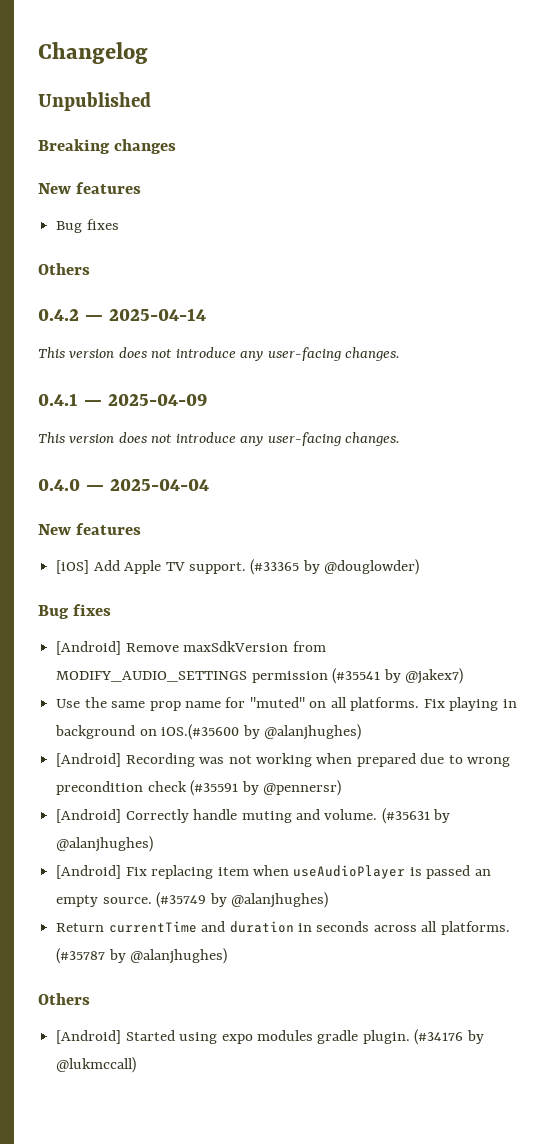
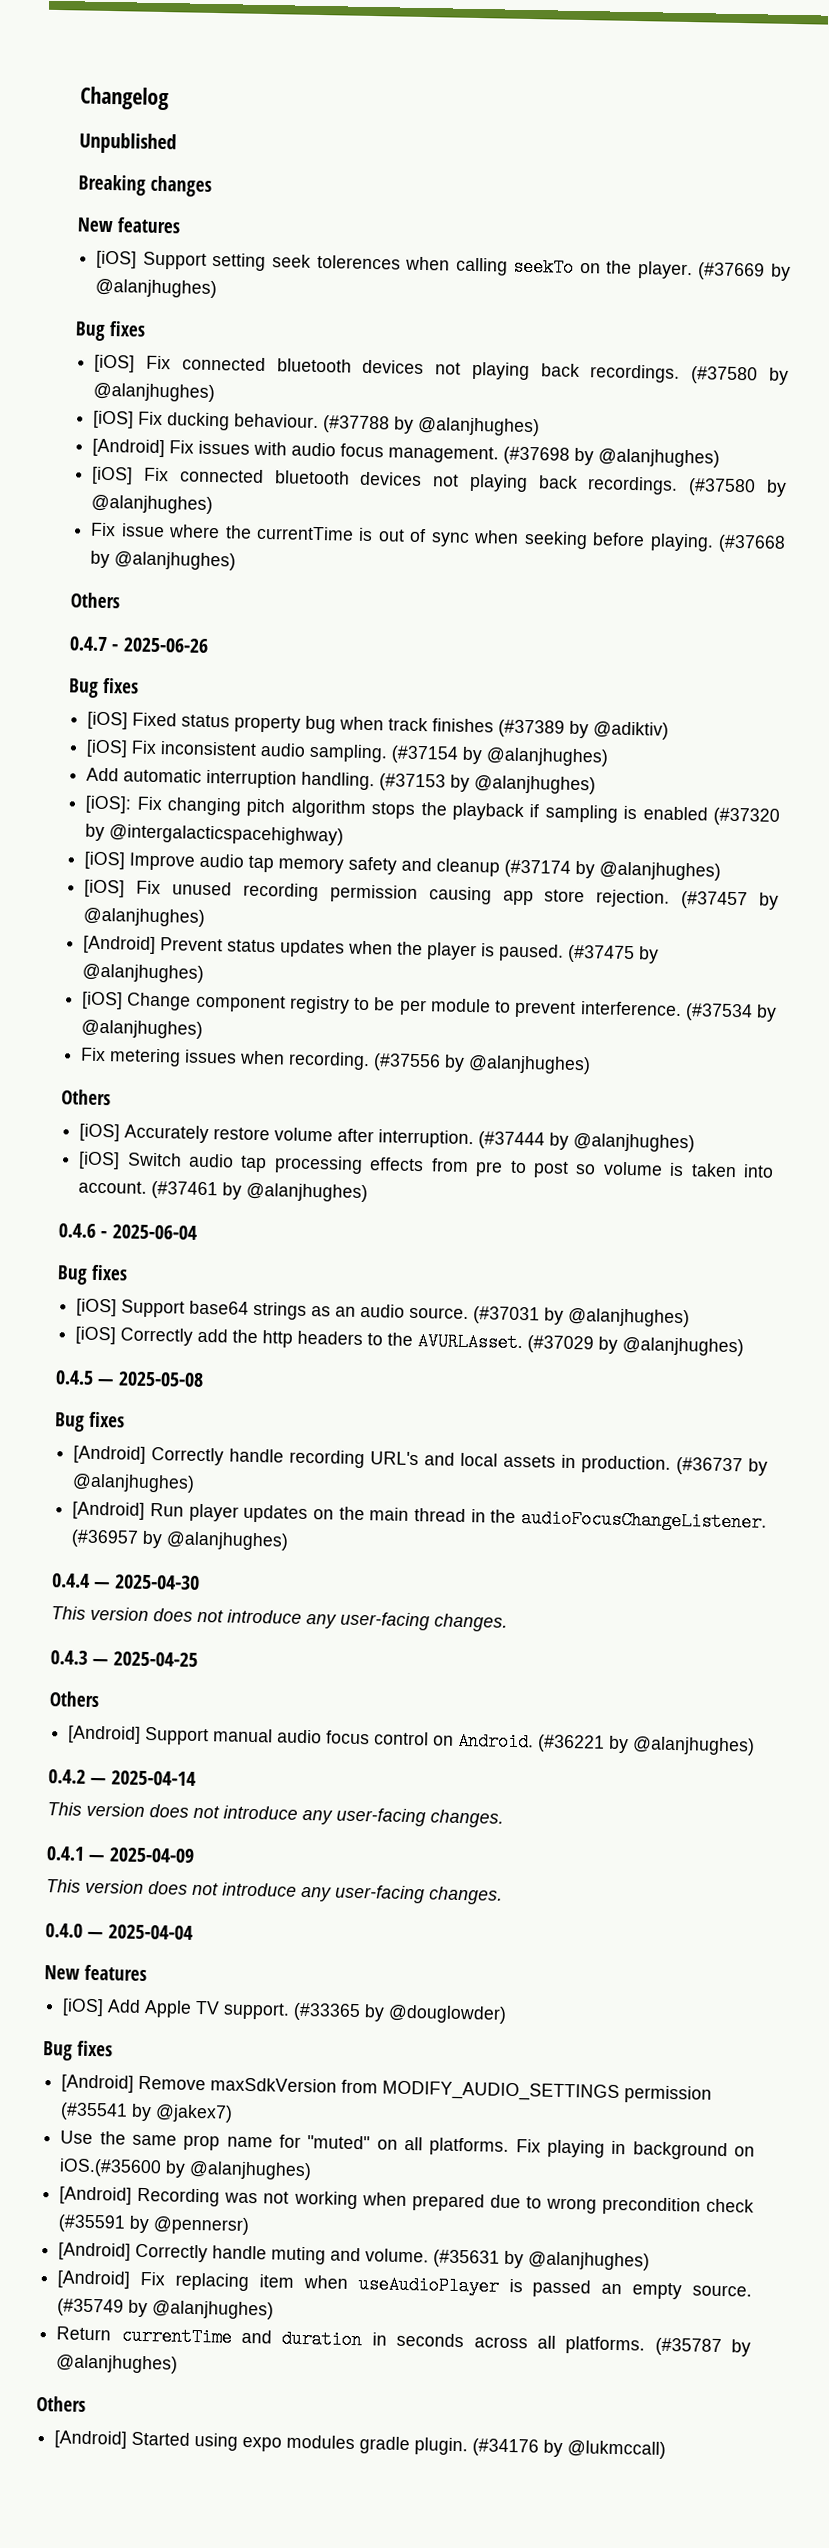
[56,219,119,233] [38,263,90,275] Bug fixes // Others -> [96,250,791,281] [95,278,218,299] [75,321,146,341] [94,354,789,385] [93,382,216,403] [93,410,541,437] [92,438,721,468] [91,466,787,497] [91,494,214,515] [90,522,786,553] [90,550,237,571] [70,592,120,609] [69,636,209,653] [68,677,139,698] [87,711,670,740] [86,739,610,767] [86,767,597,795] [85,795,781,826] [85,823,345,846] [84,851,722,881] [84,879,779,910] [83,907,206,927] [83,935,660,964] [82,963,205,983] [81,991,777,1022] [81,1019,204,1039] [80,1047,592,1075] [61,1089,111,1106] [79,1123,696,1153] [78,1151,775,1178] [78,1180,369,1203] [58,1223,197,1240] [57,1264,128,1285] [76,1298,691,1328] [75,1326,745,1357] [55,1370,204,1387] [54,1411,125,1432] [73,1445,769,1476] [72,1473,196,1493] [72,1501,768,1532] [71,1529,290,1551] [51,1573,200,1590] [51,1606,508,1632] [50,1650,198,1667] [49,1691,99,1708] [68,1725,756,1756] [iOS] Support setting seek tolerences when calling seekTo on the player. (#37669 by @alanjhughes) // Bug fixes // [iOS] Fix connected bluetooth devices not playing back recordings. (#37580 by @alanjhughes) // [iOS] Fix ducking behaviour. (#37788 by @alanjhughes) // [Android] Fix issues with audio focus management. (#37698 by @alanjhughes) // [iOS] Fix connected bluetooth devices not playing back recordings. (#37580 by @alanjhughes) // Fix issue where the currentTime is out of sync when seeking before playing. (#37668 by @alanjhughes) // Others // 0.4.7 - 2025-06-26 // Bug fixes // [iOS] Fixed status property bug when track finishes (#37389 by @adiktiv) // [iOS] Fix inconsistent audio sampling. (#37154 by @alanjhughes) // Add automatic interruption handling. (#37153 by @alanjhughes) // [iOS]: Fix changing pitch algorithm stops the playback if sampling is enabled (#37320 by @intergalacticspacehighway) // [iOS] Improve audio tap memory safety and cleanup (#37174 by @alanjhughes) // [iOS] Fix unused recording permission causing app store rejection. (#37457 by @alanjhughes) // [Android] Prevent status updates when the player is paused. (#37475 by @alanjhughes) // [iOS] Change component registry to be per module to prevent interference. (#37534 by @alanjhughes) // Fix metering issues when recording. (#37556 by @alanjhughes) // Others // [iOS] Accurately restore volume after interruption. (#37444 by @alanjhughes) // [iOS] Switch audio tap processing effects from pre to post so volume is taken into account. (#37461 by @alanjhughes) // 0.4.6 - 2025-06-04 // Bug fixes // [iOS] Support base64 strings as an audio source. (#37031 by @alanjhughes) // [iOS] Correctly add the http headers to the AVURLAsset. (#37029 by @alanjhughes) // 0.4.5 — 2025-05-08 // Bug fixes // [Android] Correctly handle recording URL's and local assets in production. (#36737 by @alanjhughes) // [Android] Run player updates on the main thread in the audioFocusChangeListener. (#36957 by @alanjhughes) // 0.4.4 — 2025-04-30 // This version does not introduce any user-facing changes. // 0.4.3 — 2025-04-25 // Others // [Android] Support manual audio focus control on Android. (#36221 by @alanjhughes)

